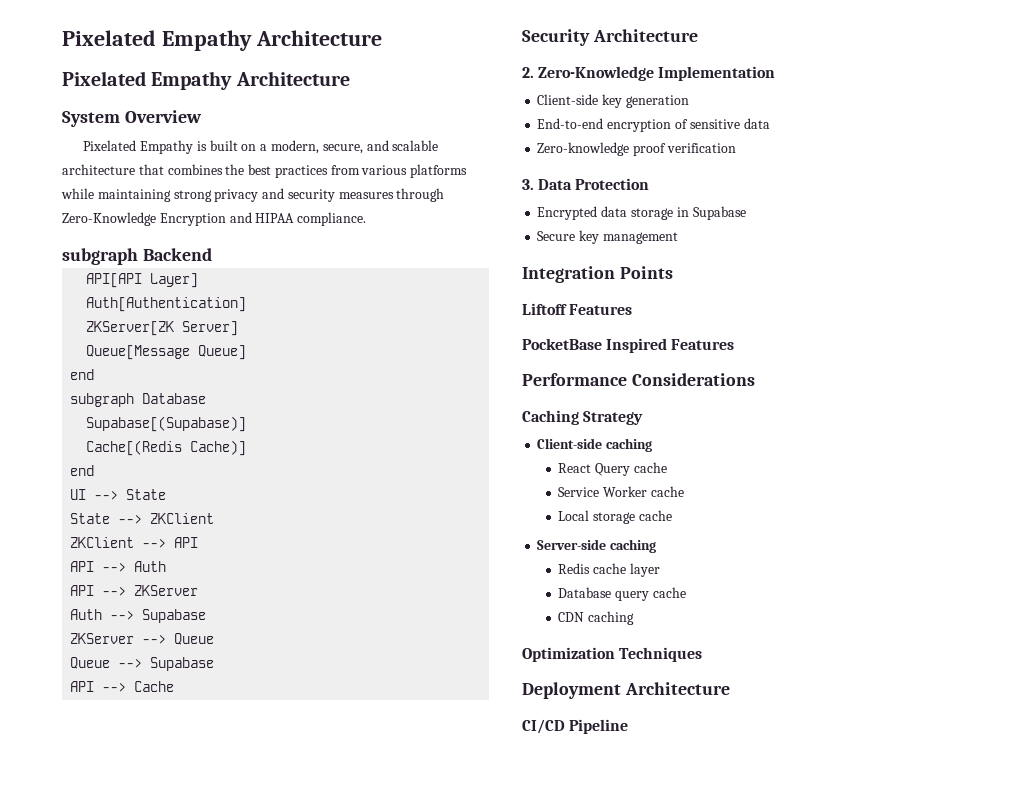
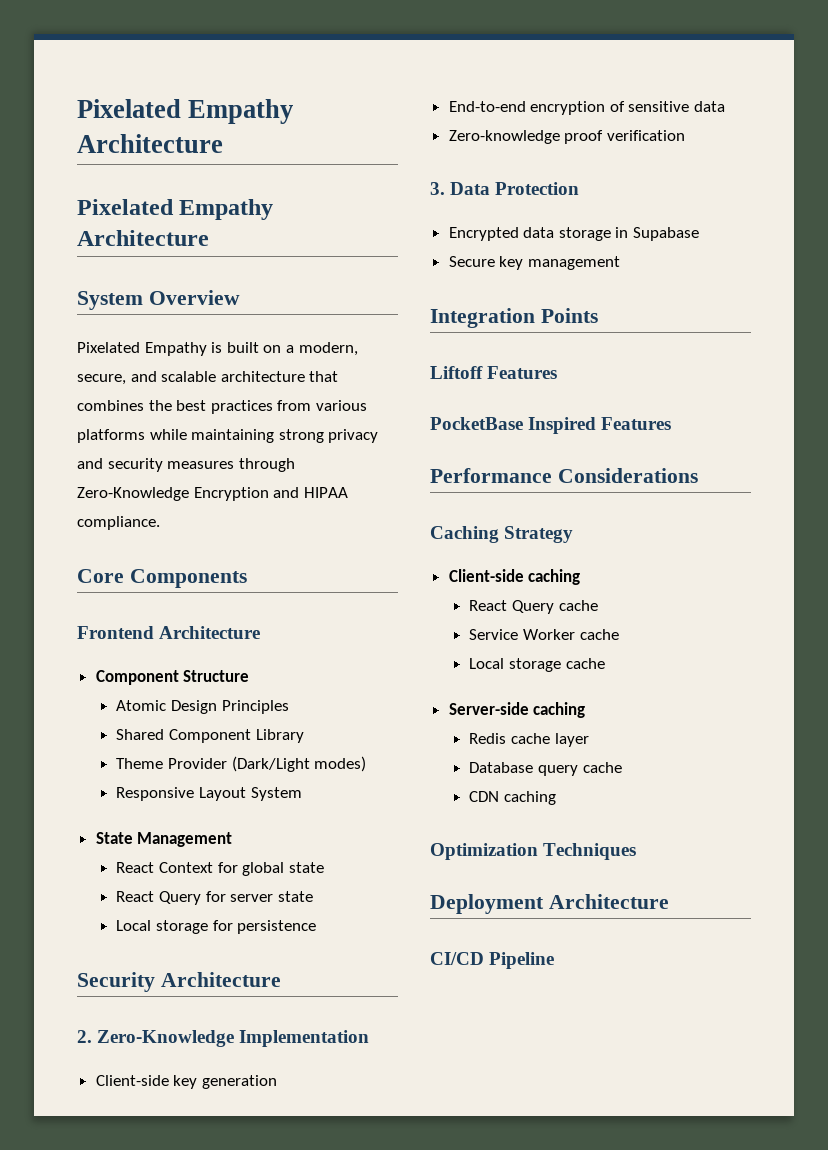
[62,248,212,265] [86,273,199,288] [86,297,247,312] [86,321,239,336] [86,345,247,360] [70,369,95,380] [70,393,207,407] [86,416,247,432] [86,440,247,456] [70,465,95,476] [70,489,167,500] [70,513,215,524] [70,537,199,548] [70,561,167,572] [70,585,199,596] [70,609,207,623] [70,633,215,645] [70,657,215,671] [70,681,175,692] subgraph Backend // API[API Layer] // Auth[Authentication] // ZKServer[ZK Server] // Queue[Message Queue] // end // subgraph Database // Supabase[(Supabase)] // Cache[(Redis Cache)] // end // UI --> State // State --> ZKClient // ZKClient --> API // API --> Auth // API --> ZKServer // Auth --> Supabase // ZKServer --> Queue // Queue --> Supabase // API --> Cache -> [77,569,247,588] [77,626,261,639] [95,670,250,685] [116,700,289,714] [116,729,304,743] [116,756,367,772] [116,787,302,801] [95,832,233,847] [116,862,324,876] [116,891,313,905] [116,920,317,934] Core Components // Frontend Architecture // Component Structure // Atomic Design Principles // Shared Component Library // Theme Provider (Dark/Light modes) // Responsive Layout System // State Management // React Context for global state // React Query for server state // Local storage for persistence

